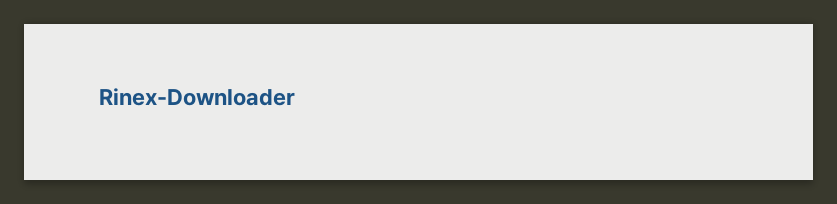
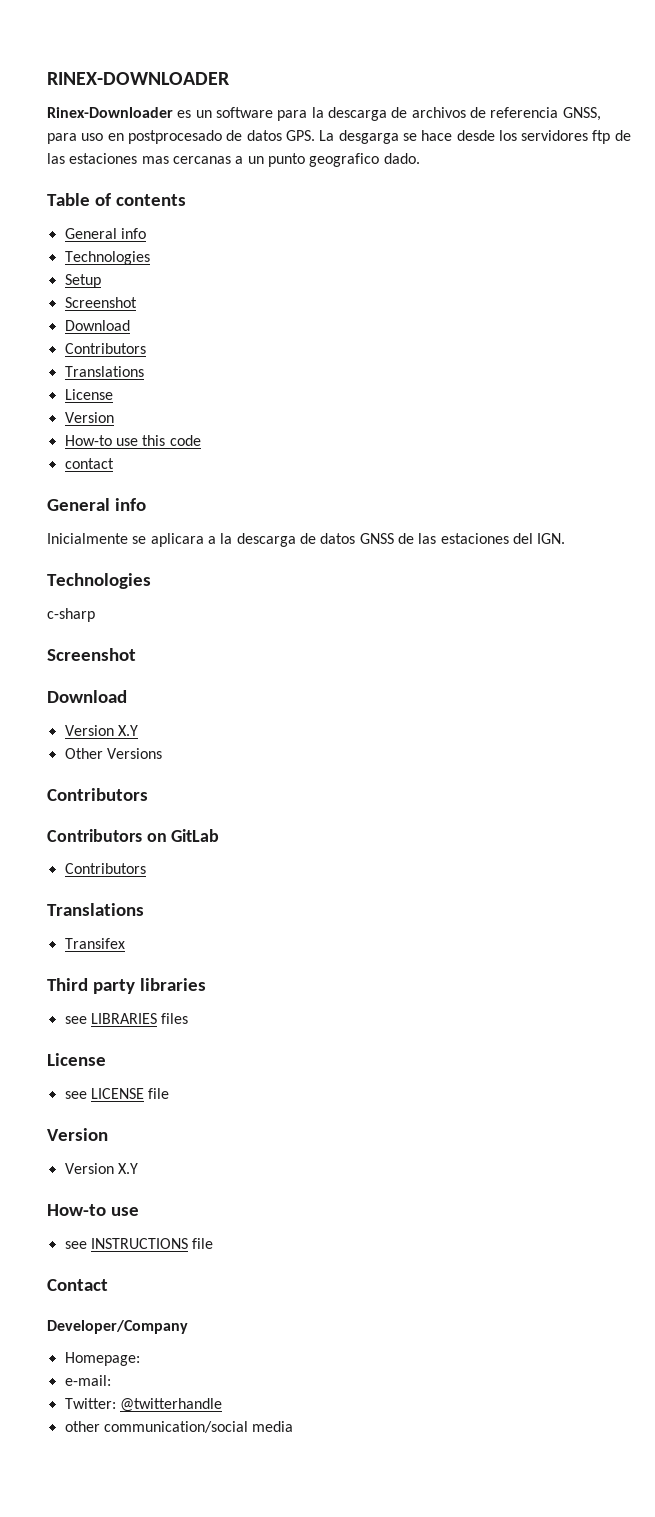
[99,88,295,106] Rinex-Downloader -> [47,72,230,85] [47,107,601,121] [47,130,631,144] [47,153,420,167] [47,193,186,206] [64,228,146,239] [64,251,150,265] [64,274,101,288] [64,297,137,308] [64,320,130,331] [64,343,146,354] [64,366,144,377] [64,389,113,400] [64,412,114,423] [64,435,201,446] [64,458,114,469] [47,498,146,511] [47,533,566,547] [47,573,151,589] [47,608,95,622] [47,648,136,661] [47,690,127,703] [64,725,138,736] [64,748,162,759] [47,788,148,801] [47,829,220,842] [64,863,146,874] [47,903,144,916] [64,938,125,949] [47,978,206,994] [64,1013,189,1024] [47,1053,106,1066] [64,1088,170,1099] [47,1128,108,1141] [64,1163,138,1174] [47,1204,139,1216] [64,1238,214,1249] [47,1279,108,1291] [47,1320,188,1334] [64,1352,140,1366] [64,1375,111,1386] [64,1398,222,1412] [64,1421,294,1433] RINEX-DOWNLOADER // Rinex-Downloader es un software para la descarga de archivos de referencia GNSS, para uso en postprocesado de datos GPS. La desgarga se hace desde los servidores ftp de las estaciones mas cercanas a un punto geografico dado. // Table of contents // General info // Technologies // Setup // Screenshot // Download // Contributors // Translations // License // Version // How-to use this code // contact // General info // Inicialmente se aplicara a la descarga de datos GNSS de las estaciones del IGN. // Technologies // c-sharp // Screenshot // Download // Version X.Y // Other Versions // Contributors // Contributors on GitLab // Contributors // Translations // Transifex // Third party libraries // see LIBRARIES files // License // see LICENSE file // Version // Version X.Y // How-to use // see INSTRUCTIONS file // Contact // Developer/Company // Homepage: // e-mail: // Twitter: @twitterhandle // other communication/social media

